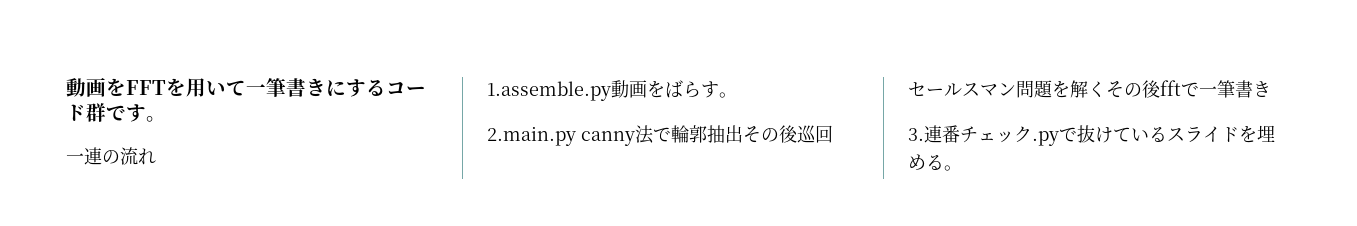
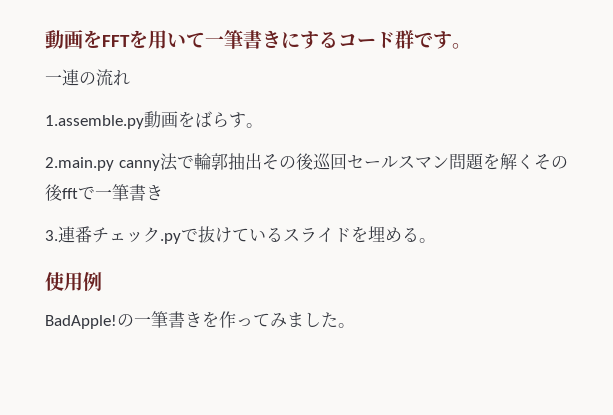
(962, 168) none -> [45,272,102,291] [45,311,355,329] // 使用例 // BadApple!の一筆書きを作ってみました。

